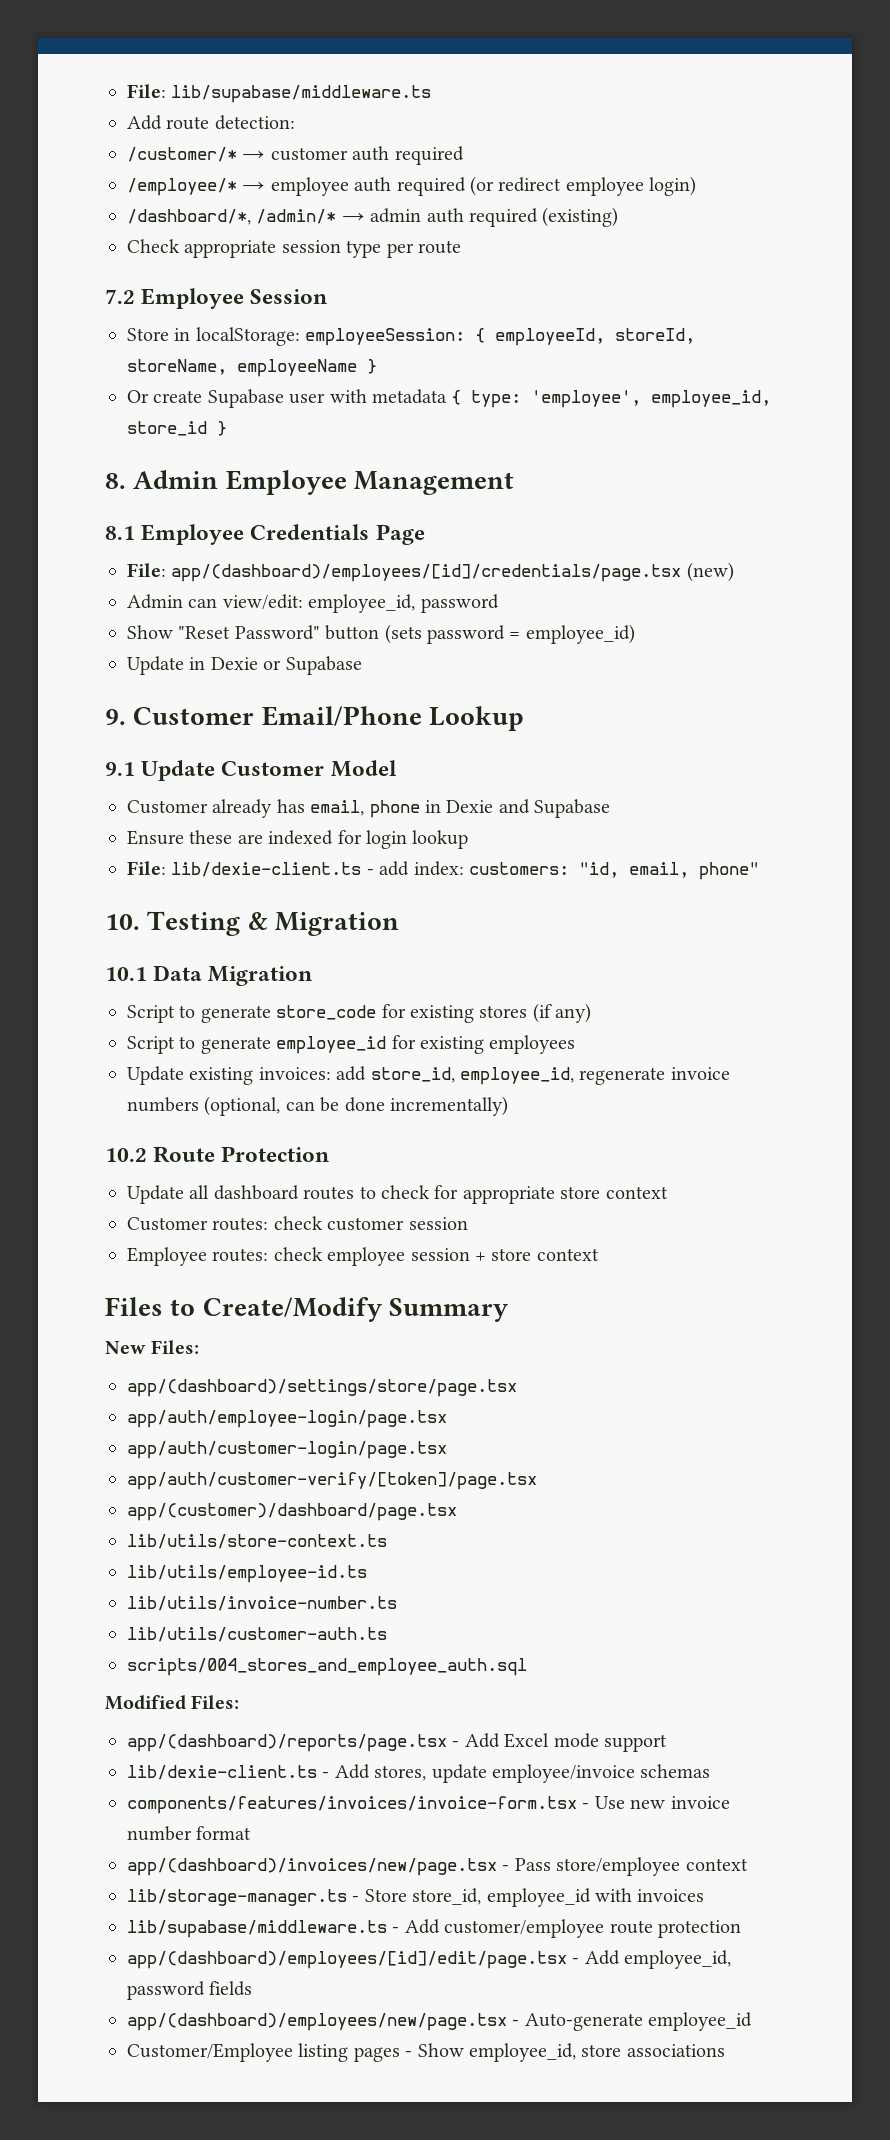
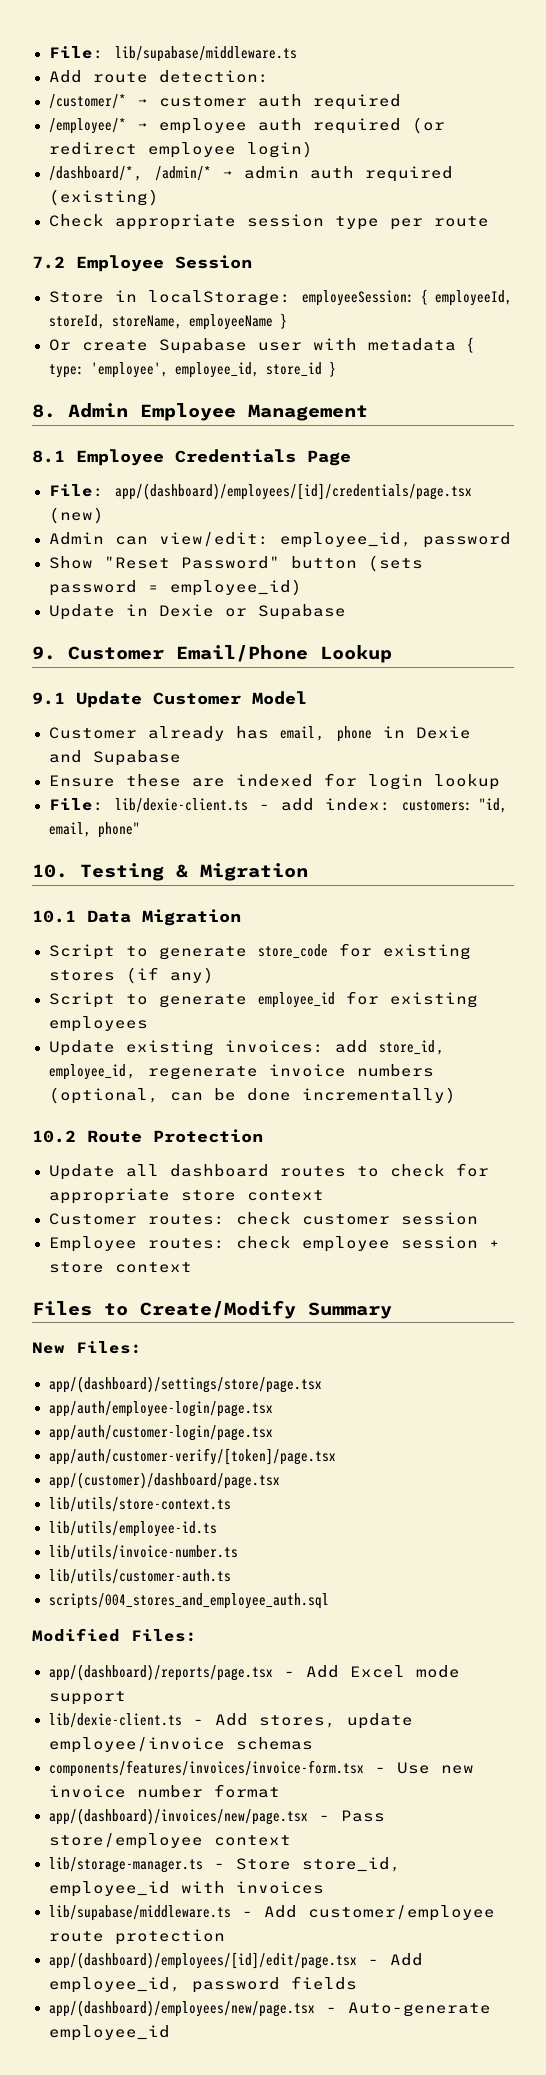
[127,2043,725,2062] // Customer/Employee listing pages - Show employee_id, store associations -> (170, 2033) none

